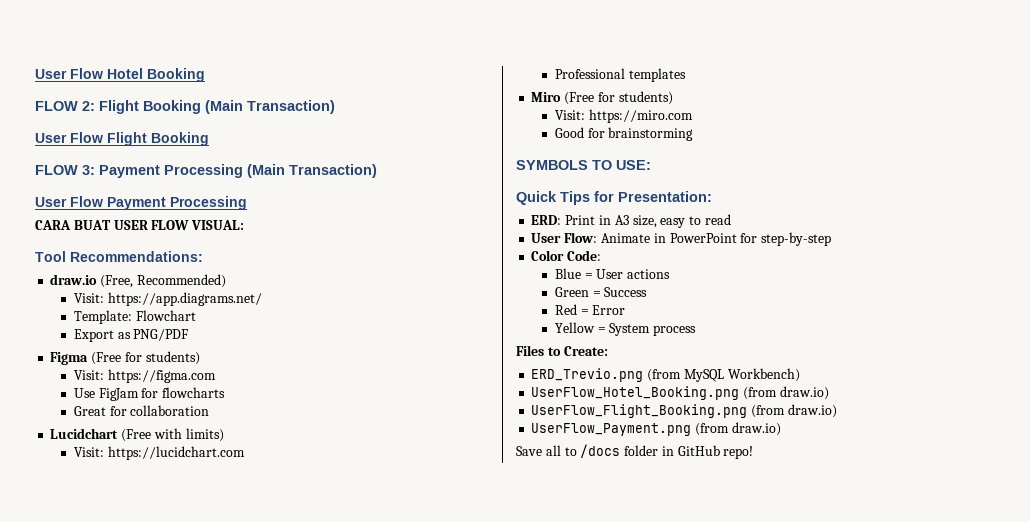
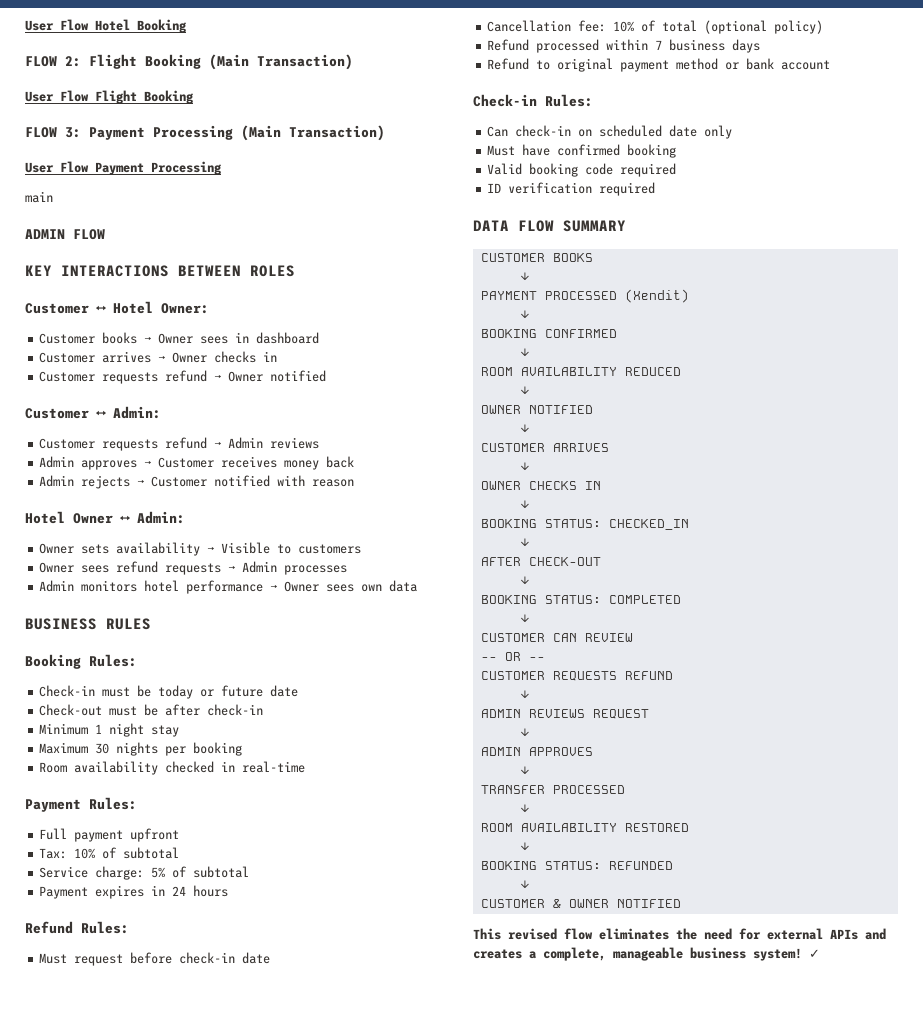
[35,220,245,230] [35,251,203,262] [50,274,226,288] [73,292,262,306] [73,310,196,324] [73,329,189,342] [50,351,200,365] [73,369,216,383] [73,387,226,401] [73,405,210,416] [50,428,224,442] [73,446,245,460] [554,68,686,82] [531,91,673,105] [554,109,693,123] [554,127,694,141] [516,160,651,170] [516,191,712,205] [531,214,731,228] [531,232,832,246] [531,250,602,261] [554,268,671,279] [554,287,648,297] [554,304,626,315] [554,322,697,336] [516,345,608,356] [531,368,800,382] [531,386,829,400] [531,404,837,418] [531,422,781,436] [516,444,754,459] CARA BUAT USER FLOW VISUAL: // Tool Recommendations: // draw.io (Free, Recommended) // Visit: https://app.diagrams.net/ // Template: Flowchart // Export as PNG/PDF // Figma (Free for students) // Visit: https://figma.com // Use FigJam for flowcharts // Great for collaboration // Lucidchart (Free with limits) // Visit: https://lucidchart.com // Professional templates // Miro (Free for students) // Visit: https://miro.com // Good for brainstorming // SYMBOLS TO USE: // Quick Tips for Presentation: // ERD: Print in A3 size, easy to read // User Flow: Animate in PowerPoint for step-by-step // Color Code: // Blue = User actions // Green = Success // Red = Error // Yellow = System process // Files to Create: // ERD_Trevio.png (from MySQL Workbench) // UserFlow_Hotel_Booking.png (from draw.io) // UserFlow_Flight_Booking.png (from draw.io) // UserFlow_Payment.png (from draw.io) // Save all to /docs folder in GitHub repo! -> [25,191,53,203] [25,229,105,240] [25,265,295,277] [25,301,209,314] [39,332,320,344] [39,351,278,363] [39,370,327,384] [25,406,161,419] [39,437,320,451] [39,456,355,470] [39,475,355,489] [25,511,185,524] [39,542,362,556] [39,561,348,575] [39,580,418,594] [25,618,151,630] [25,654,137,669] [39,685,299,699] [39,704,264,716] [39,723,180,737] [39,742,243,756] [39,761,306,775] [25,797,137,812] [39,828,180,842] [39,847,180,859] [39,866,250,880] [39,885,229,899] [25,921,129,934] [39,952,271,966] [487,20,824,34] [487,39,761,53] [487,58,831,72] [473,94,593,107] [487,125,733,139] [487,144,677,158] [487,163,677,177] [487,182,656,196] [473,220,626,232] [480,253,593,262] [519,272,529,281] [480,289,689,303] [519,310,529,319] [480,329,617,338] [519,348,529,357] [480,367,681,376] [519,386,529,395] [480,405,593,414] [519,424,529,433] [480,443,609,452] [519,462,529,471] [480,481,601,490] [519,500,529,509] [480,519,689,530] [519,538,529,547] [480,557,601,566] [519,576,529,585] [480,595,681,604] [519,614,529,623] [480,633,633,642] [480,652,545,661] [480,671,673,681] [519,690,529,699] [480,709,649,719] [519,728,529,737] [480,747,593,756] [519,766,529,775] [480,785,625,794] [519,804,529,813] [480,823,689,832] [519,842,529,851] [480,861,673,870] [519,880,529,889] [480,899,681,908] [473,928,886,940] [473,947,820,961] main // ADMIN FLOW // KEY INTERACTIONS BETWEEN ROLES // Customer ↔ Hotel Owner: // Customer books → Owner sees in dashboard // Customer arrives → Owner checks in // Customer requests refund → Owner notified // Customer ↔ Admin: // Customer requests refund → Admin reviews // Admin approves → Customer receives money back // Admin rejects → Customer notified with reason // Hotel Owner ↔ Admin: // Owner sets availability → Visible to customers // Owner sees refund requests → Admin processes // Admin monitors hotel performance → Owner sees own data // BUSINESS RULES // Booking Rules: // Check-in must be today or future date // Check-out must be after check-in // Minimum 1 night stay // Maximum 30 nights per booking // Room availability checked in real-time // Payment Rules: // Full payment upfront // Tax: 10% of subtotal // Service charge: 5% of subtotal // Payment expires in 24 hours // Refund Rules: // Must request before check-in date // Cancellation fee: 10% of total (optional policy) // Refund processed within 7 business days // Refund to original payment method or bank account // Check-in Rules: // Can check-in on scheduled date only // Must have confirmed booking // Valid booking code required // ID verification required // DATA FLOW SUMMARY // CUSTOMER BOOKS // ↓ // PAYMENT PROCESSED (Xendit) // ↓ // BOOKING CONFIRMED // ↓ // ROOM AVAILABILITY REDUCED // ↓ // OWNER NOTIFIED // ↓ // CUSTOMER ARRIVES // ↓ // OWNER CHECKS IN // ↓ // BOOKING STATUS: CHECKED_IN // ↓ // AFTER CHECK-OUT // ↓ // BOOKING STATUS: COMPLETED // ↓ // CUSTOMER CAN REVIEW // -- OR -- // CUSTOMER REQUESTS REFUND // ↓ // ADMIN REVIEWS REQUEST // ↓ // ADMIN APPROVES // ↓ // TRANSFER PROCESSED // ↓ // ROOM AVAILABILITY RESTORED // ↓ // BOOKING STATUS: REFUNDED // ↓ // CUSTOMER & OWNER NOTIFIED // This revised flow eliminates the need for external APIs and creates a complete, manageable business system! ✓

